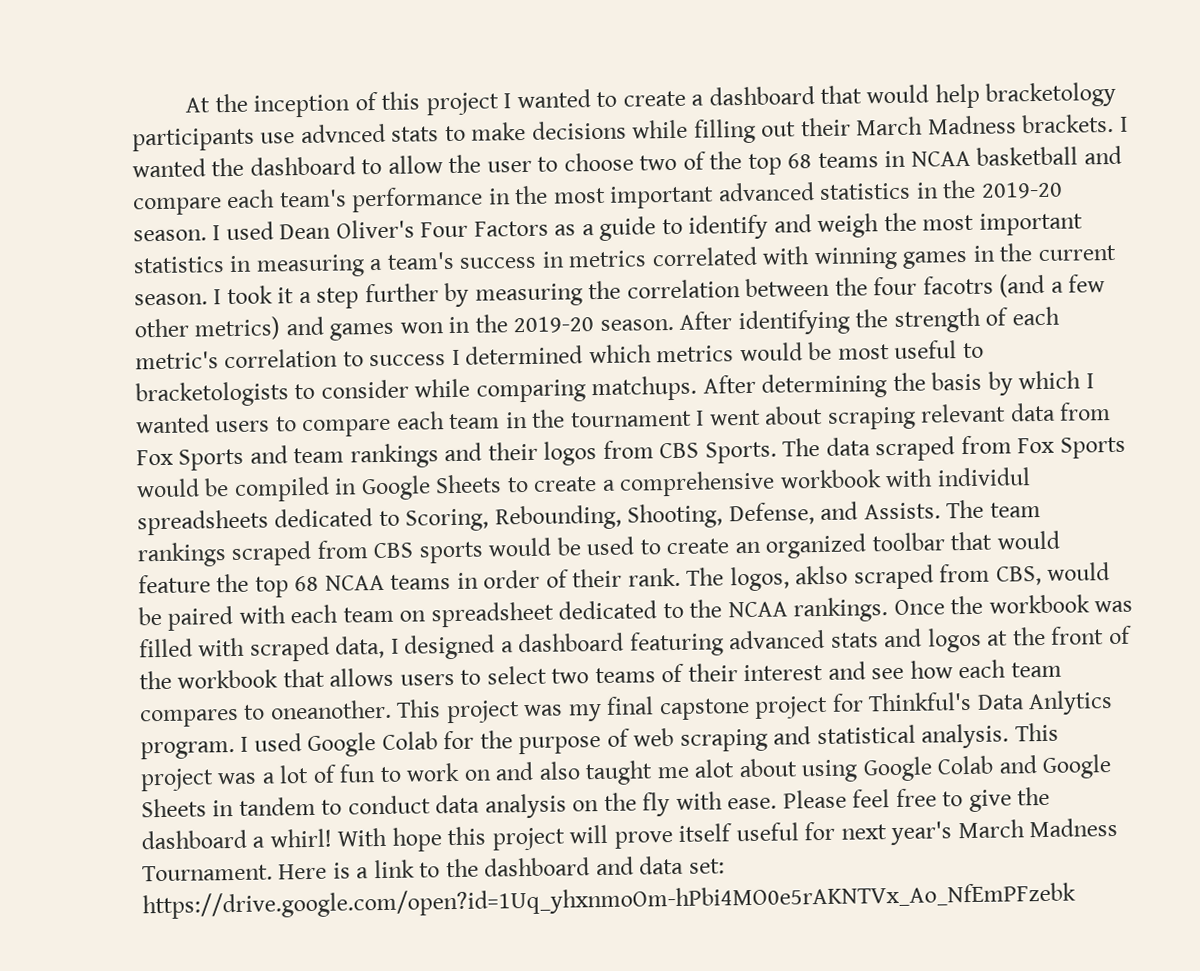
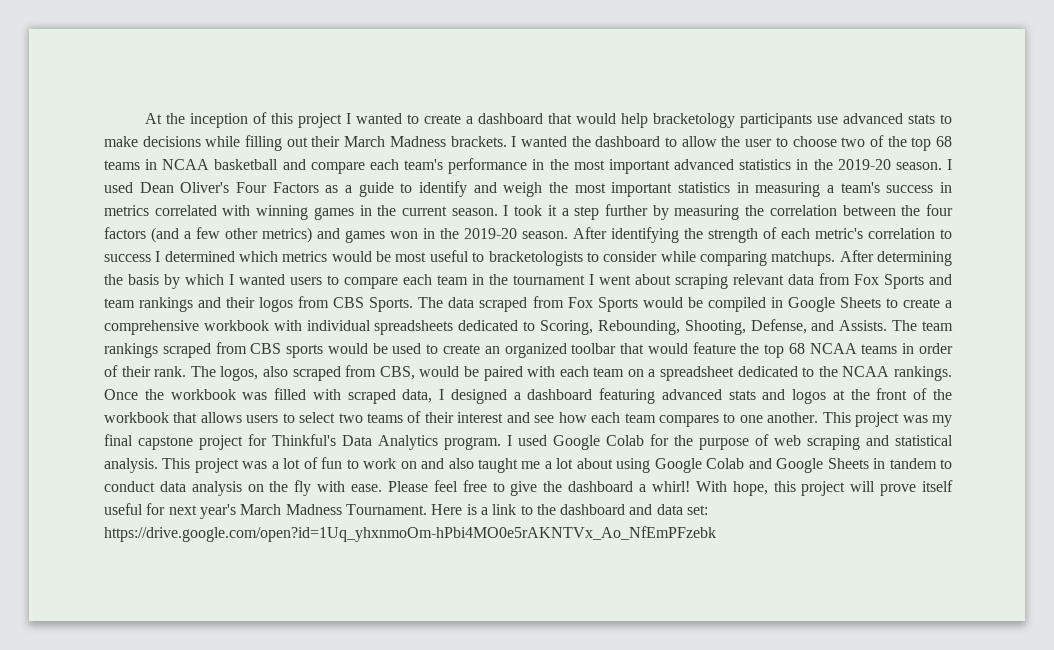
[300,123,386,144] advnced -> [842,113,903,124] advanced
[922,275,994,295] facotrs -> [104,227,146,239] factors
[936,467,1031,487] individul -> [306,320,371,331] individual
[795,565,849,585] aklso -> [262,366,288,377] also
(427, 616) none -> [648,369,656,377] a
[269,699,392,720] oneanother. -> [739,412,819,423] one another.
[1028,690,1114,716] Anlytics -> [378,435,438,450] Analytics
[694,759,735,778] alot -> [544,458,574,469] a lot
[391,827,442,852] hope -> [732,481,768,496] hope,

